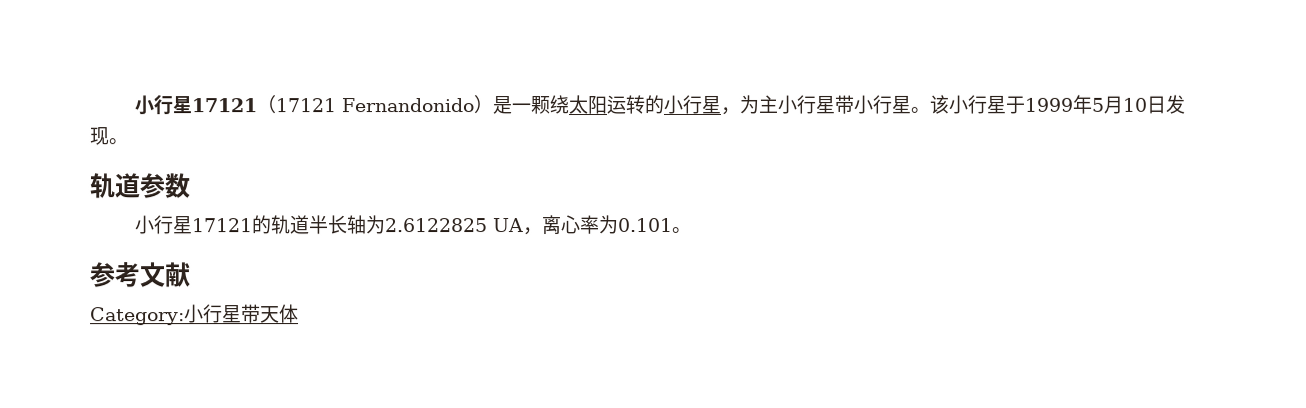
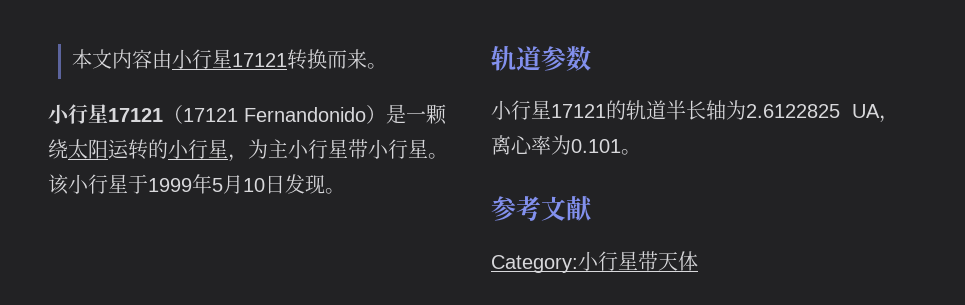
(133, 105) none -> [72,49,388,70] 本文内容由小行星17121转换而来。 //

